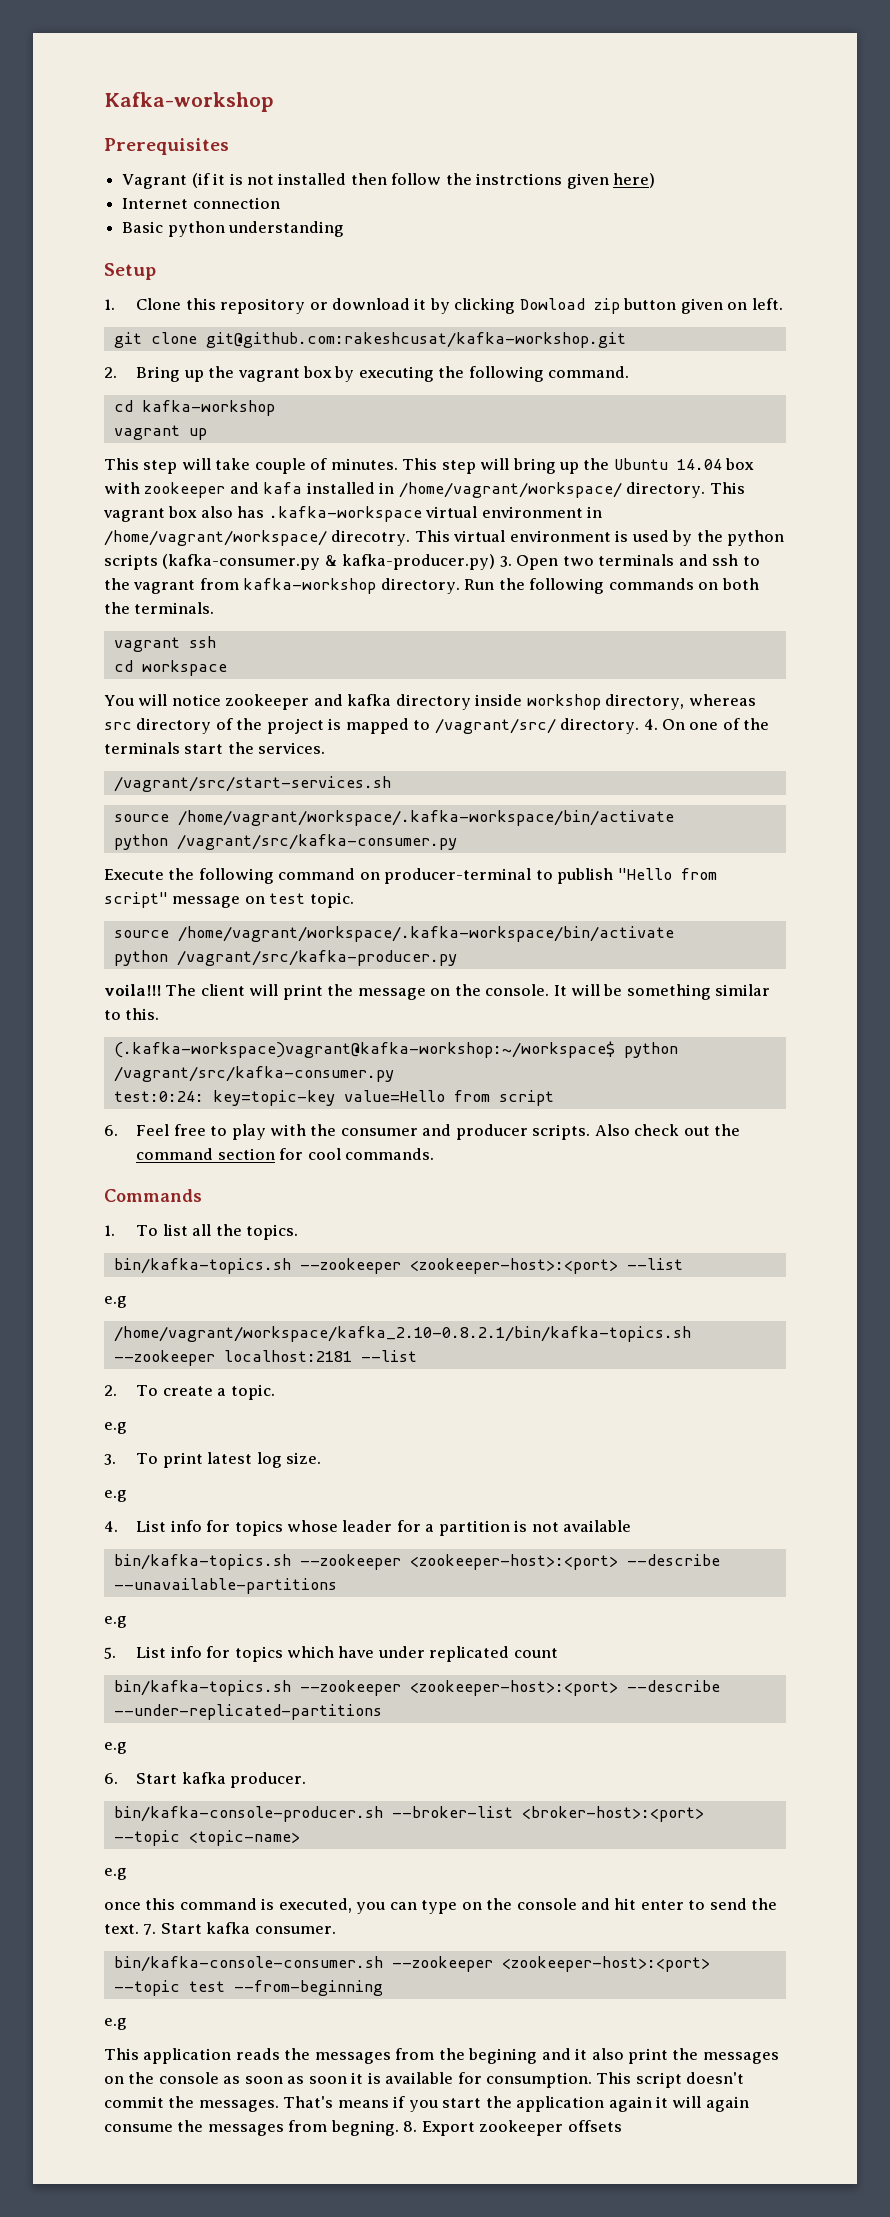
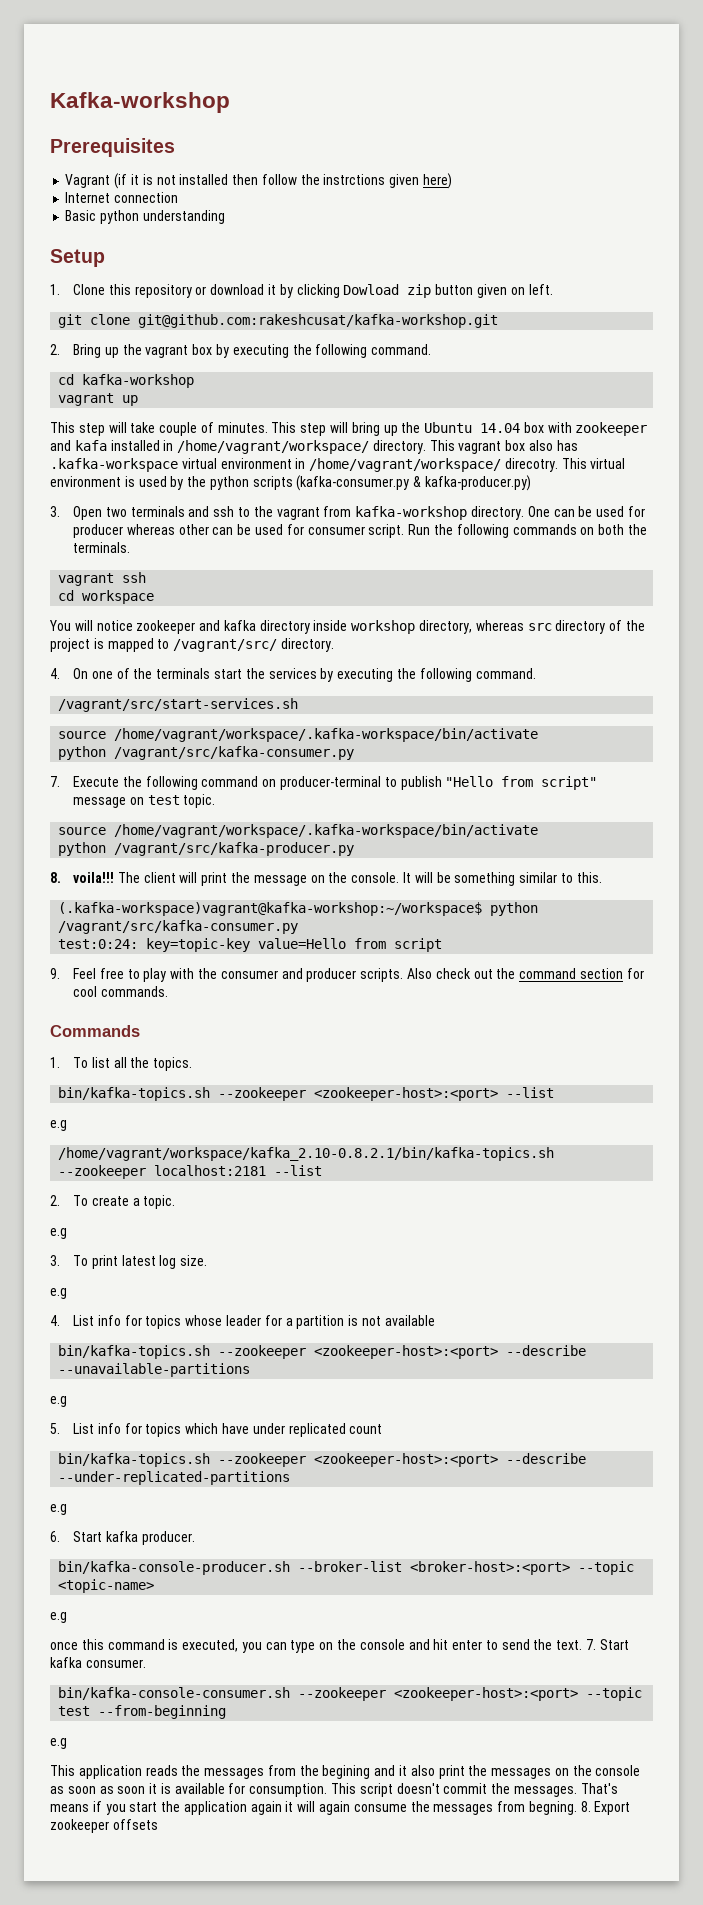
(496, 562) none -> (532, 483) //
(460, 586) none -> [527,506,645,517] [73,524,405,538] One can be used for producer whereas other can be used for consumer script.
(640, 726) none -> (334, 645) //
[258,742,326,754] services. -> [268,668,536,682] services by executing the following command.
(457, 842) none -> [50,776,60,787] 7.
(457, 958) none -> [50,872,61,883] 8.
[104,1125,118,1136] 6. -> [50,968,60,979] 9.

